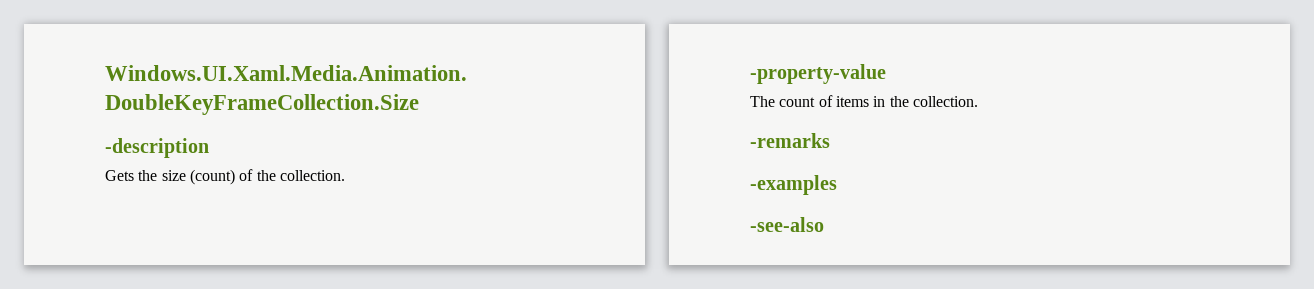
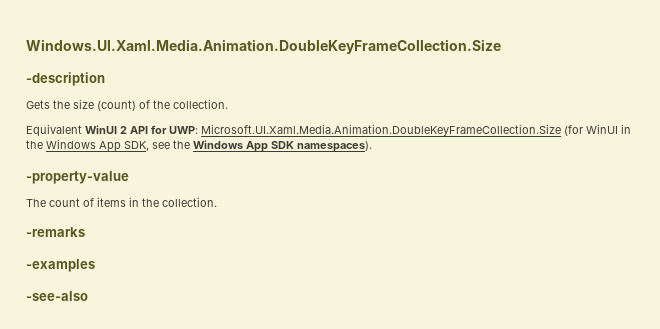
(345, 175) none -> [26,124,631,137] [26,139,372,152] // Equivalent WinUI 2 API for UWP: Microsoft.UI.Xaml.Media.Animation.DoubleKeyFrameCollection.Size (for WinUI in the Windows App SDK, see the Windows App SDK namespaces).

